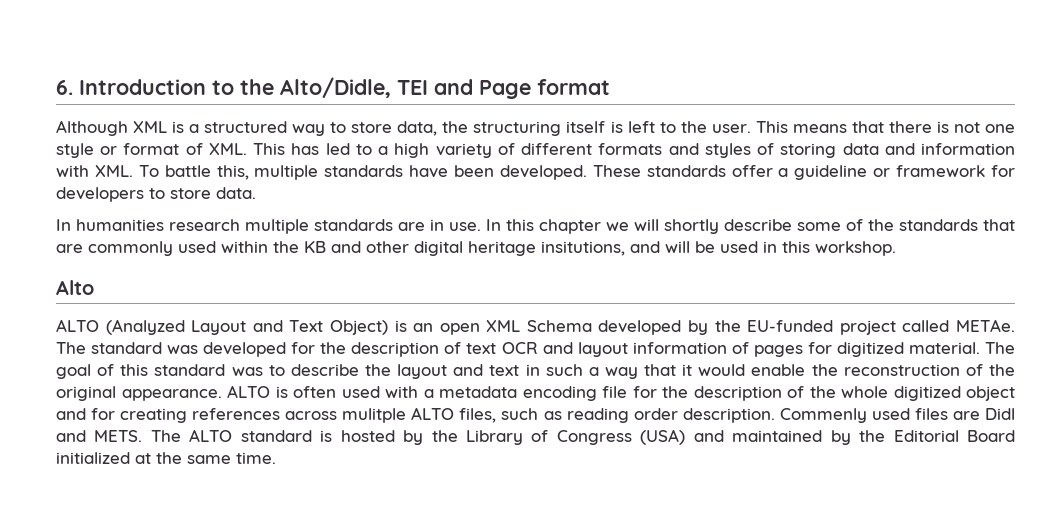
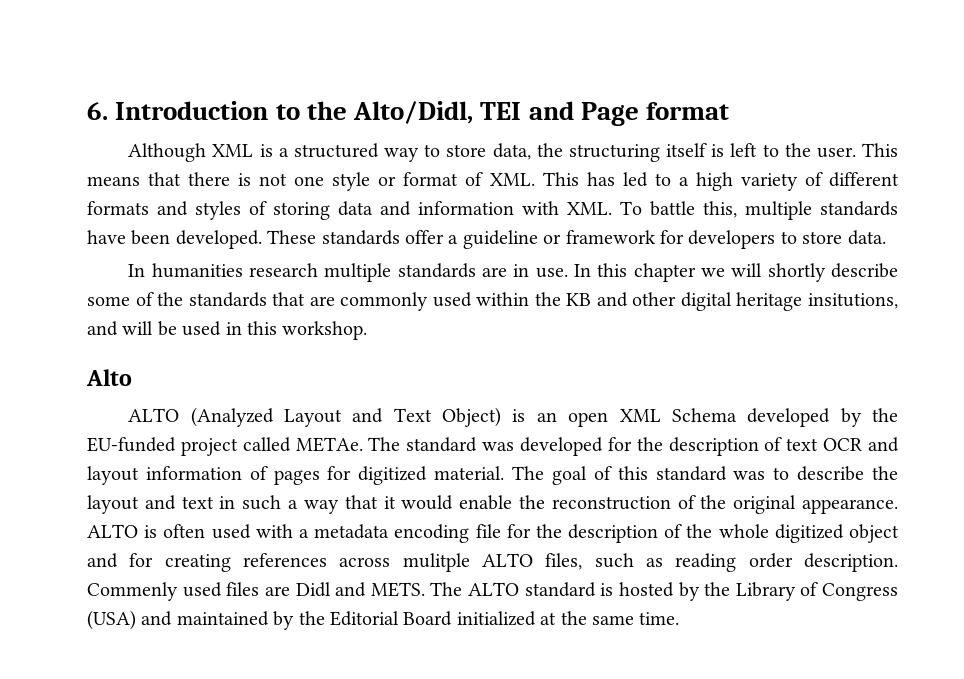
[280,77,391,98] Alto/Didle, -> [353,101,474,124] Alto/Didl,

